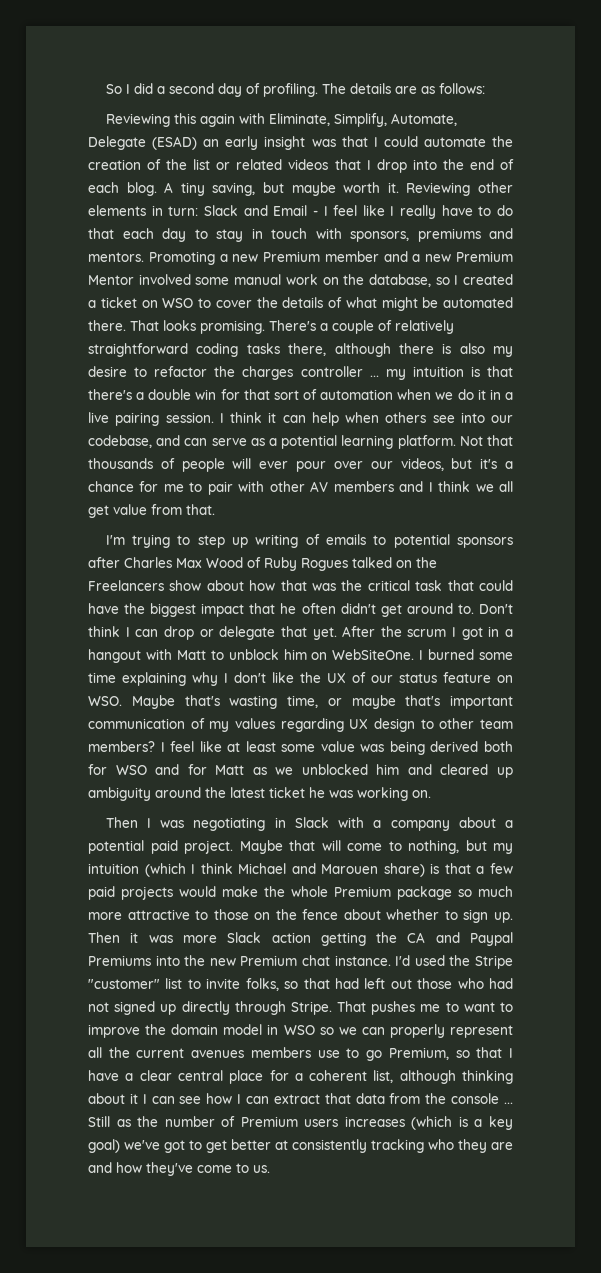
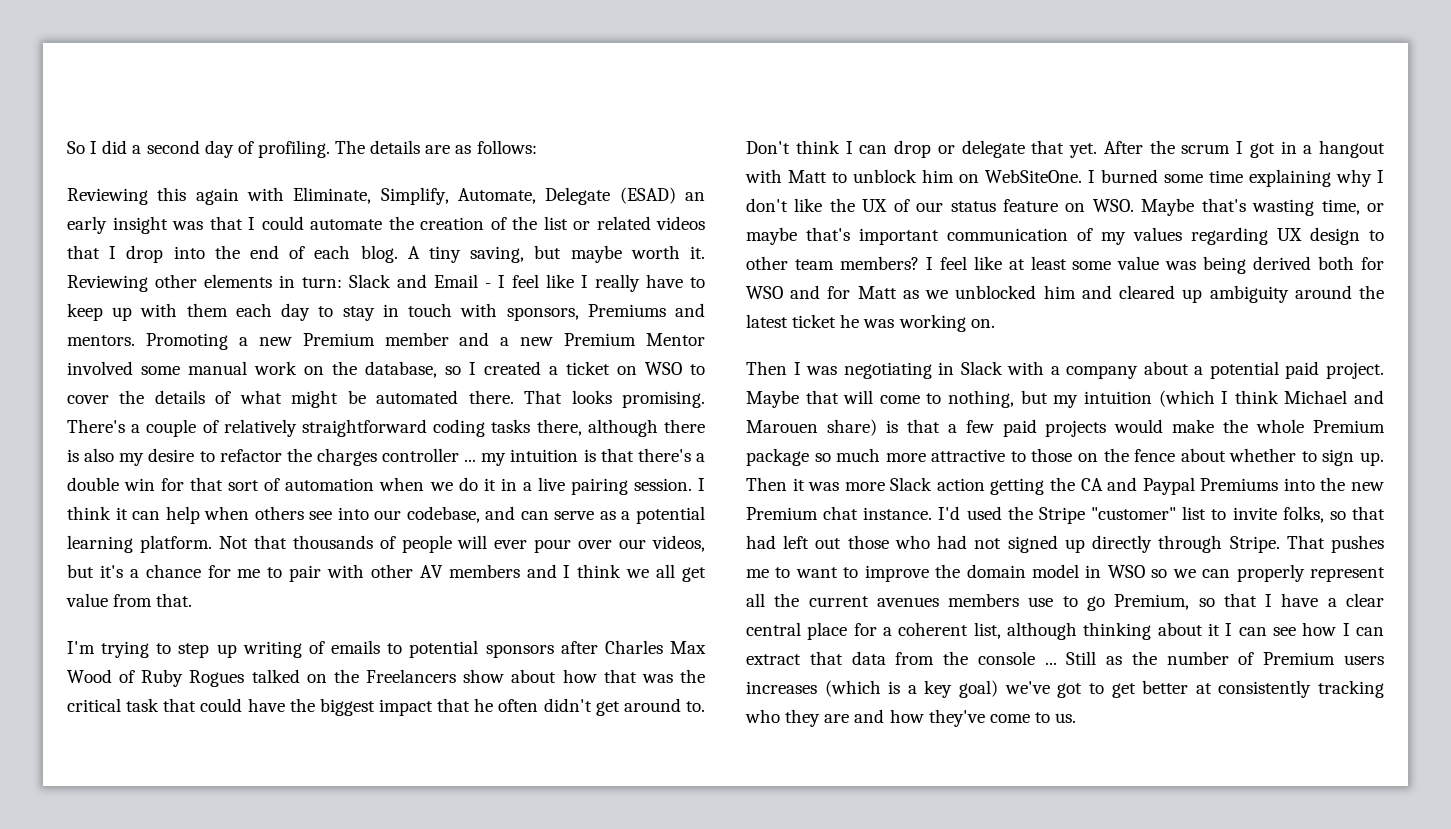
[497,205,514,216] [88,228,114,239] do that -> [67,303,228,321] keep up with them
[417,228,481,242] premiums -> [587,304,666,317] Premiums

